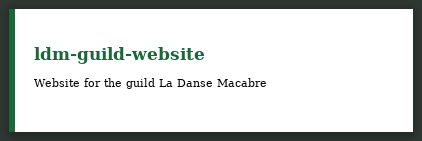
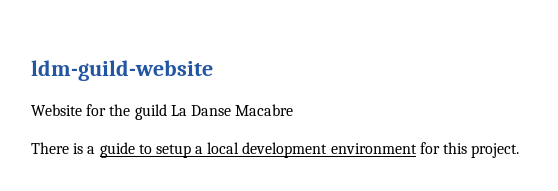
(267, 82) none -> [31,142,520,158] // There is a guide to setup a local development environment for this project.

